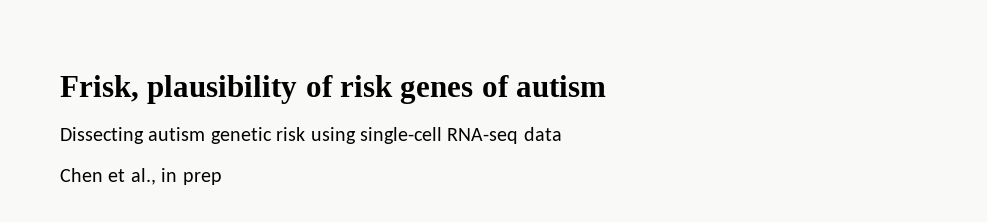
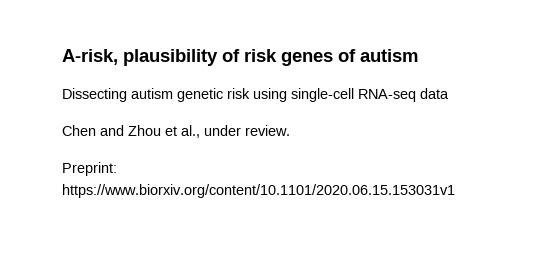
[60,75,139,102] Frisk, -> [62,49,118,65] A-risk,
[108,168,222,185] et al., in prep -> [100,125,290,138] [62,162,117,176] [62,184,455,198] and Zhou et al., under review. // Preprint: https://www.biorxiv.org/content/10.1101/2020.06.15.153031v1

